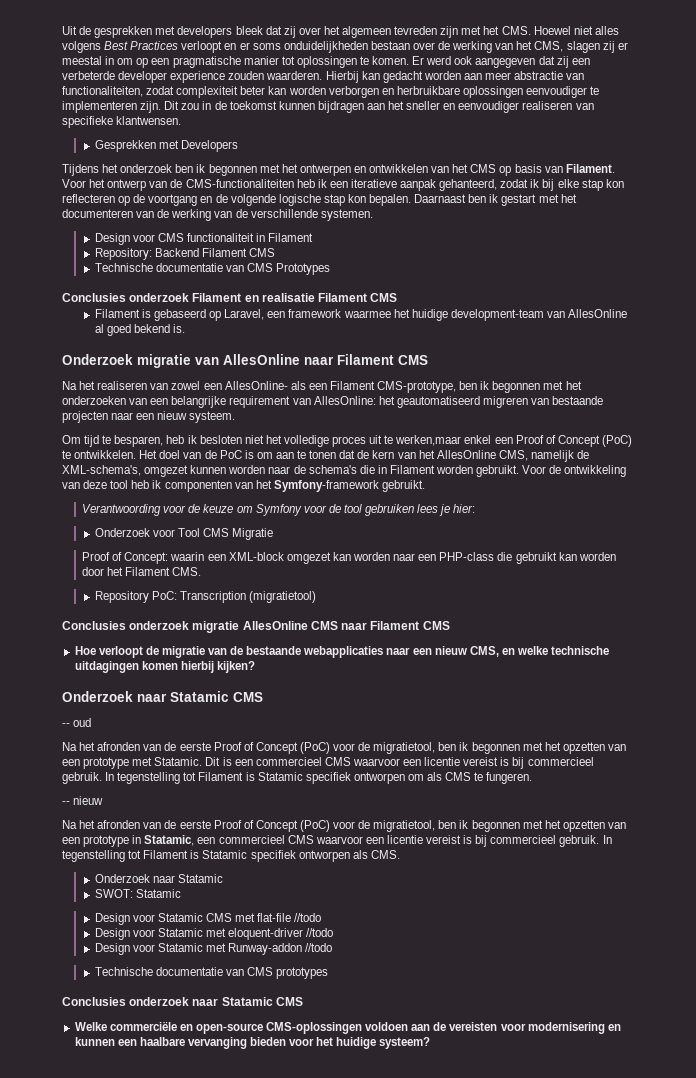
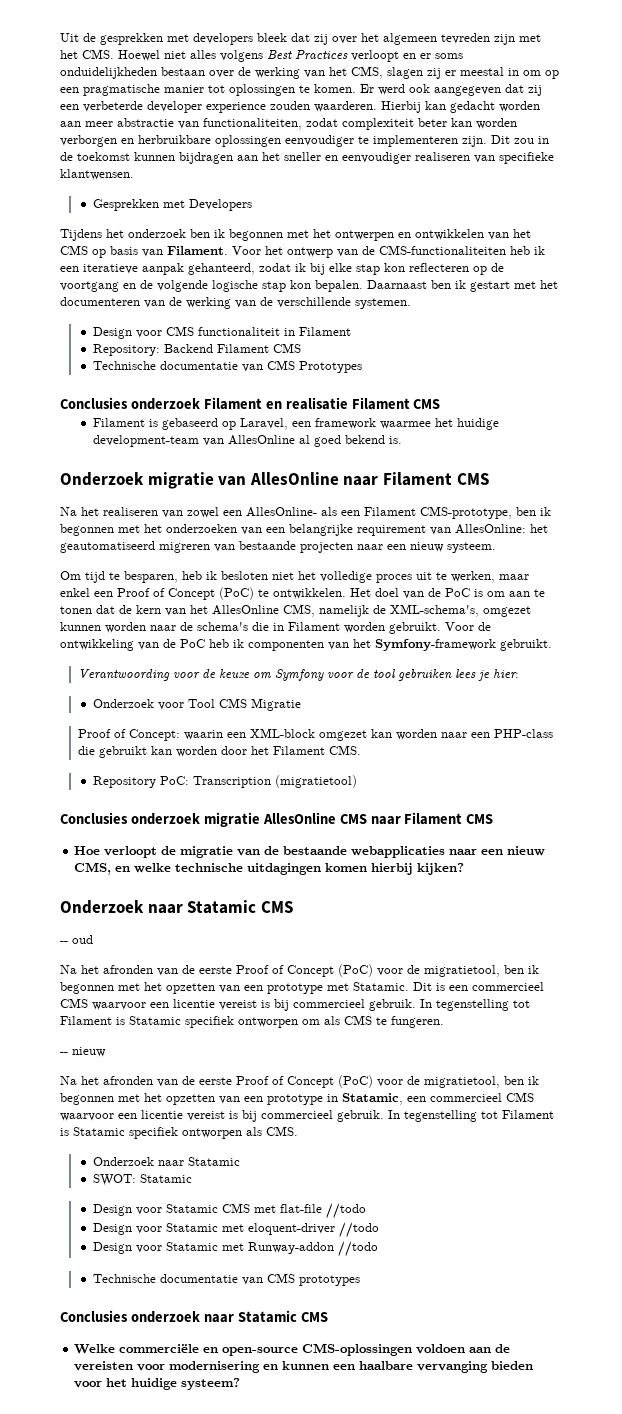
[395,435,462,446] werken,maar -> [451,571,529,583] werken, maar
[83,480,129,489] deze tool -> [163,639,205,648] de PoC

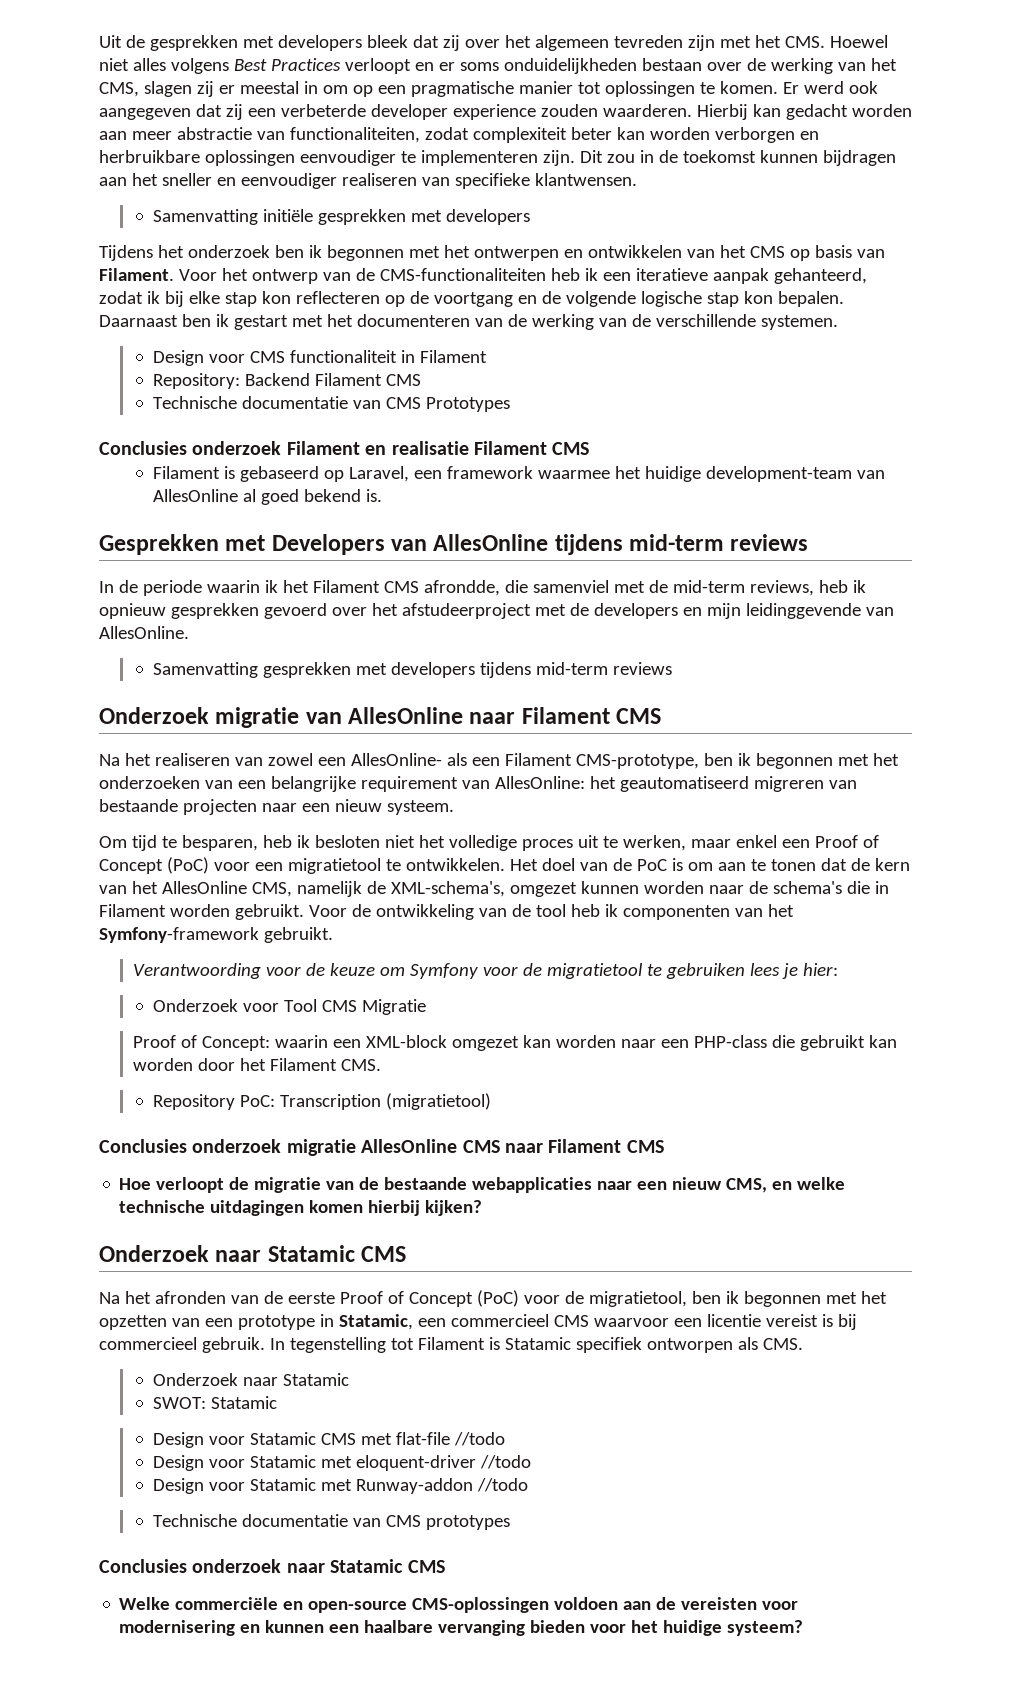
[92,199,252,211] Gesprekken met Developers -> [153,209,531,225] Samenvatting initiële gesprekken met developers
(402, 440) none -> [99,534,809,555] [99,580,866,596] [99,603,894,619] [99,626,189,639] [153,662,673,678] // Gesprekken met Developers van AllesOnline tijdens mid-term reviews // In de periode waarin ik het Filament CMS afrondde, die samenviel met de mid-term reviews, heb ik opnieuw gesprekken gevoerd over het afstudeerproject met de developers en mijn leidinggevende van AllesOnline. // Samenvatting gesprekken met developers tijdens mid-term reviews
(254, 593) none -> [213,858,381,874] voor een migratietool
[180,639,205,648] PoC -> [535,904,566,917] tool
[373,669,396,678] tool -> [546,963,662,979] migratietool te
[60,935,93,944] [60,964,539,977] [60,982,544,994] [60,998,530,1011] [60,1015,444,1028] [60,1047,106,1057] // -- oud // Na het afronden van de eerste Proof of Concept (PoC) voor de migratietool, ben ik begonnen met het opzetten van een prototype met Statamic. Dit is een commercieel CMS waarvoor een licentie vereist is bij commercieel gebruik. In tegenstelling tot Filament is Statamic specifiek ontworpen om als CMS te fungeren. // -- nieuw -> (407, 1254) none

